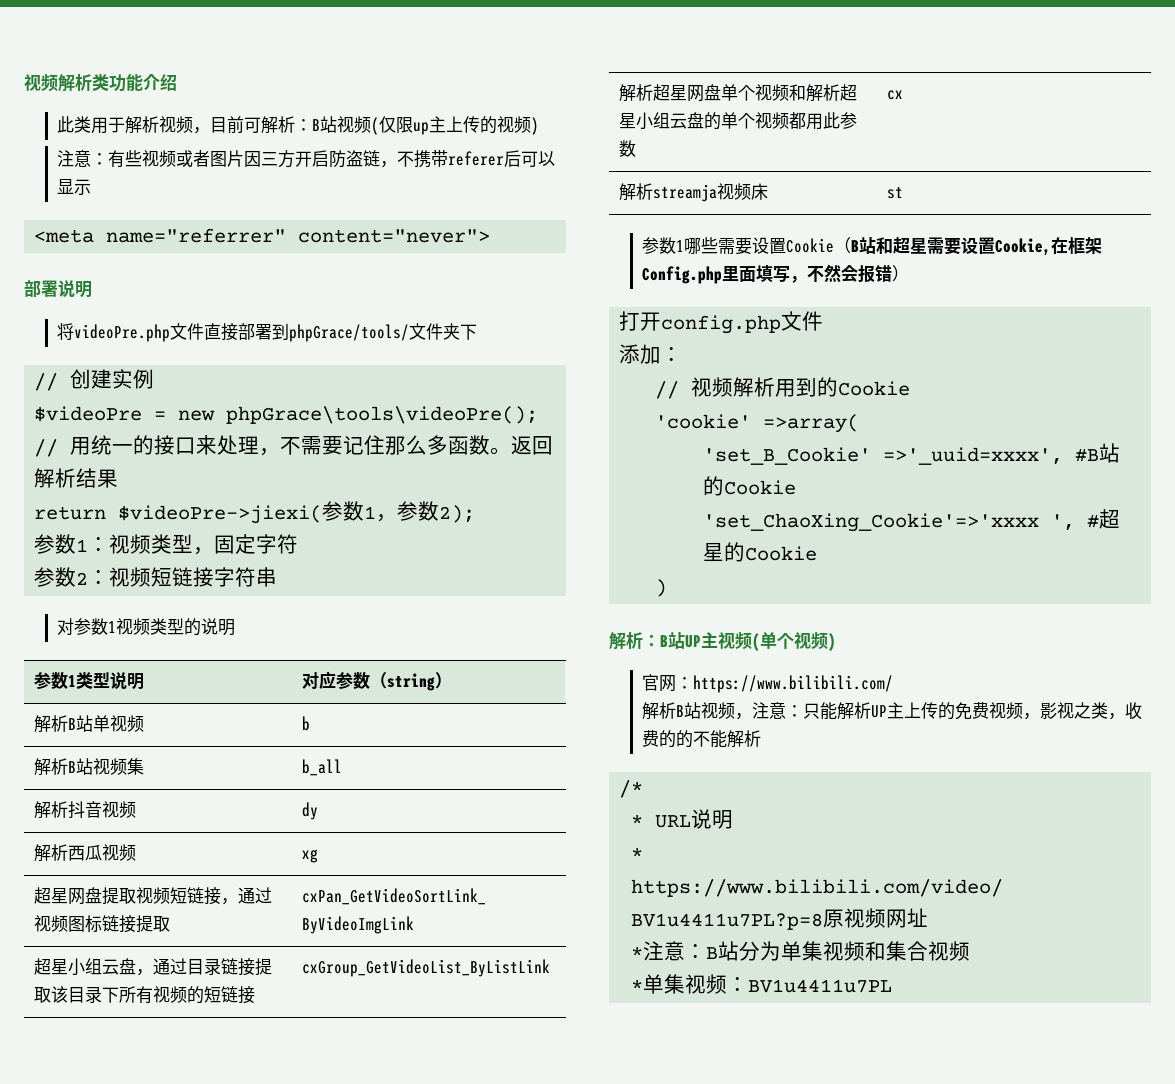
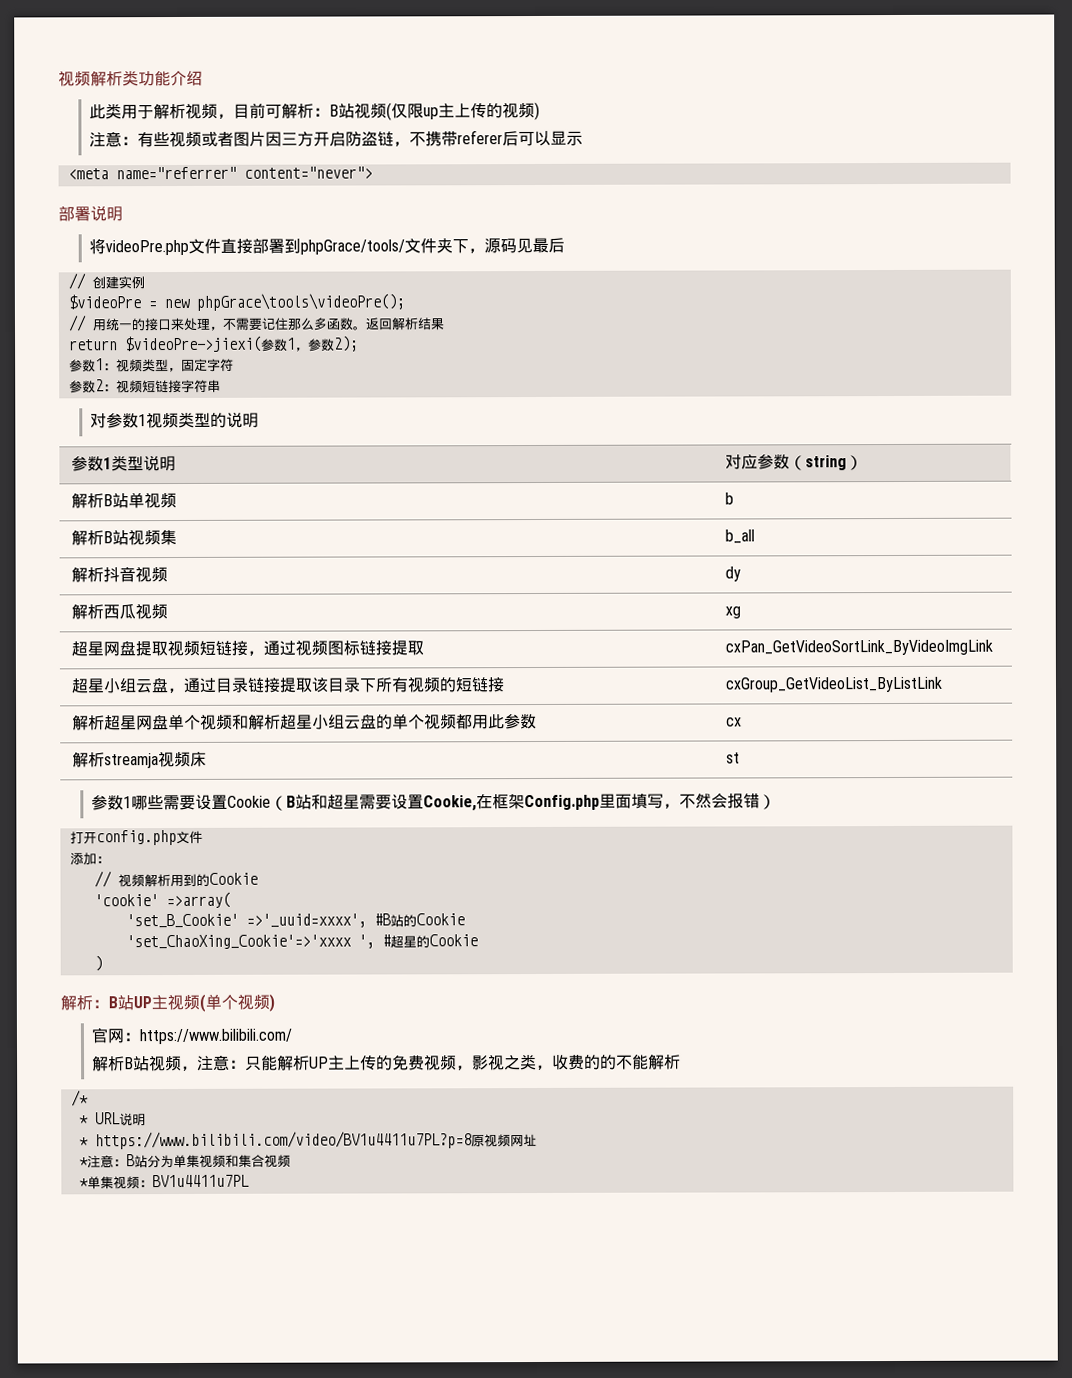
(478, 332) none -> [468,237,566,254] ，源码见最后

